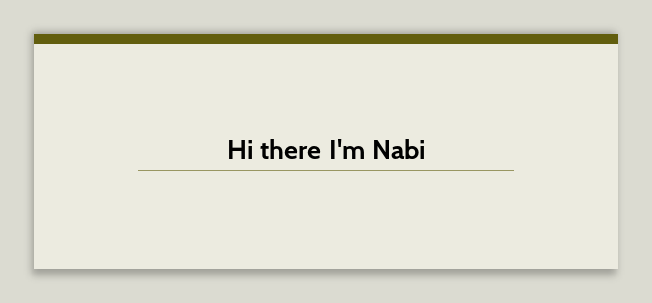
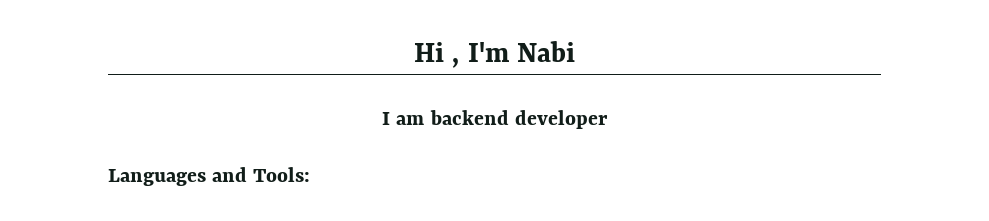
[260,139,322,159] there -> [452,58,460,68] ,
(425, 149) none -> [382,110,608,129] [108,167,311,186] // I am backend developer // Languages and Tools:

